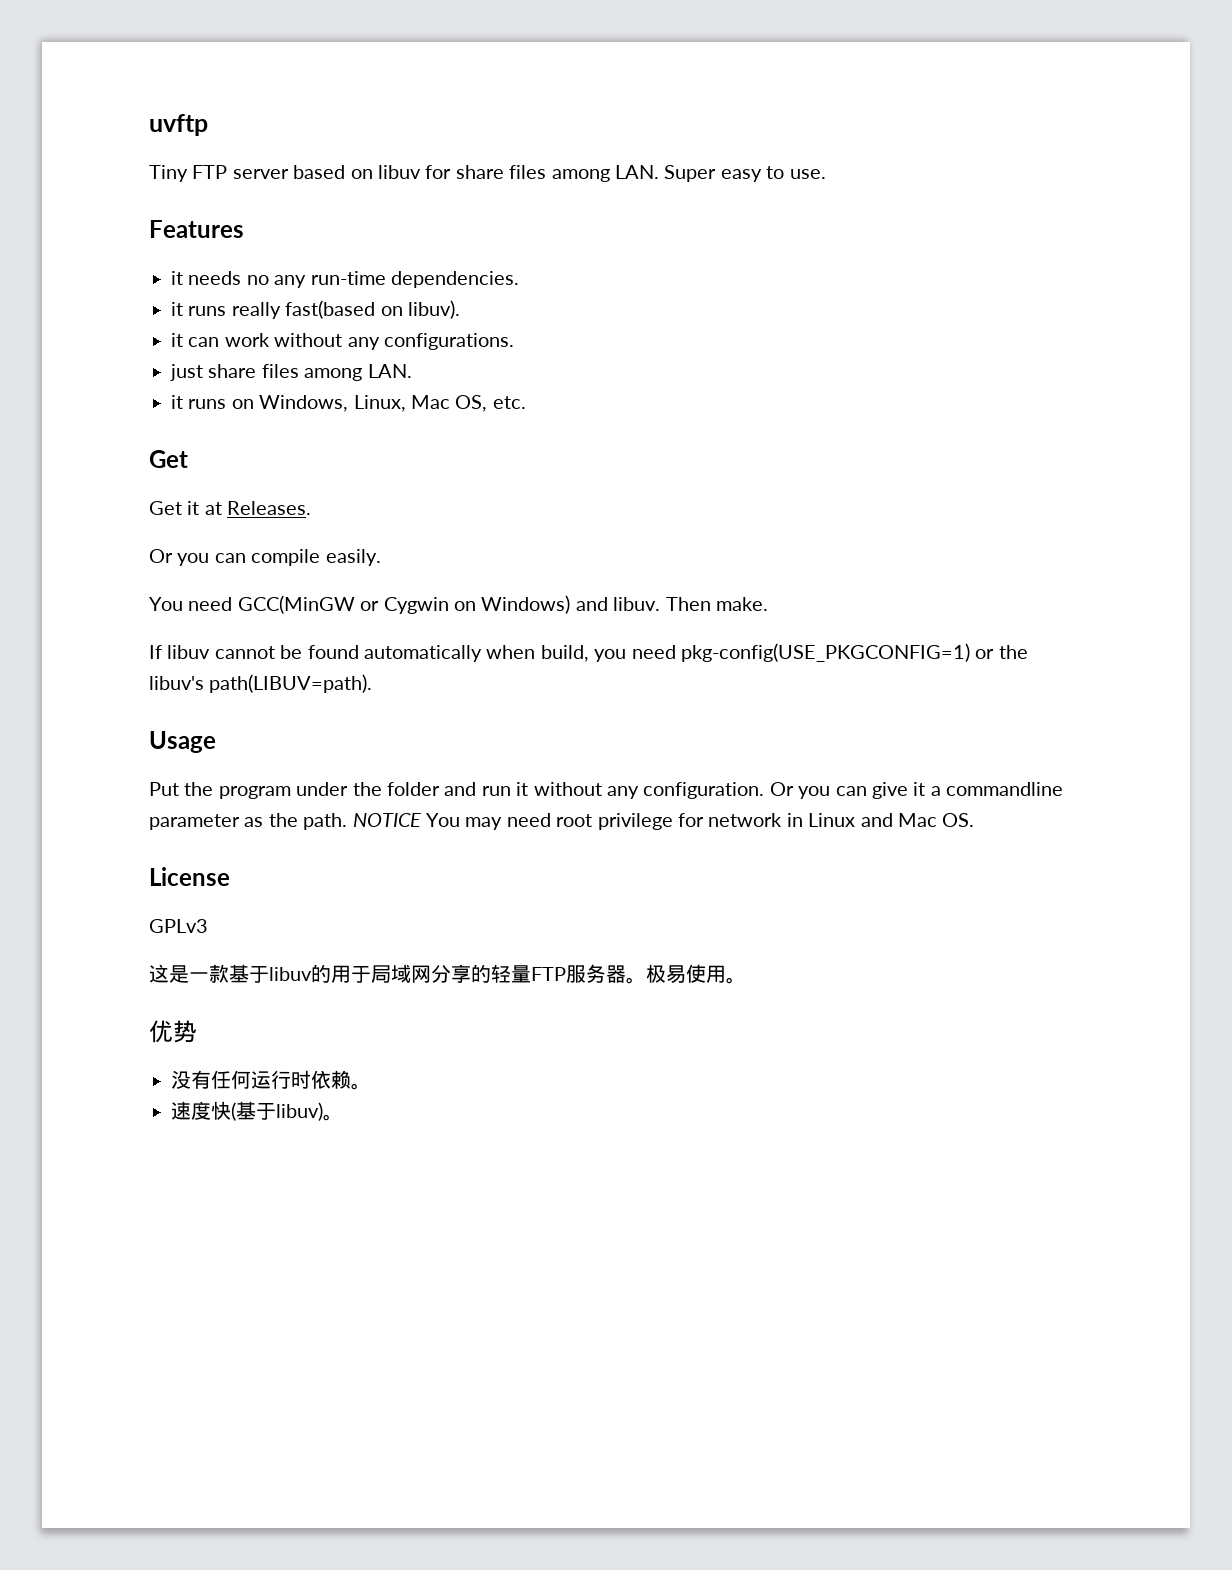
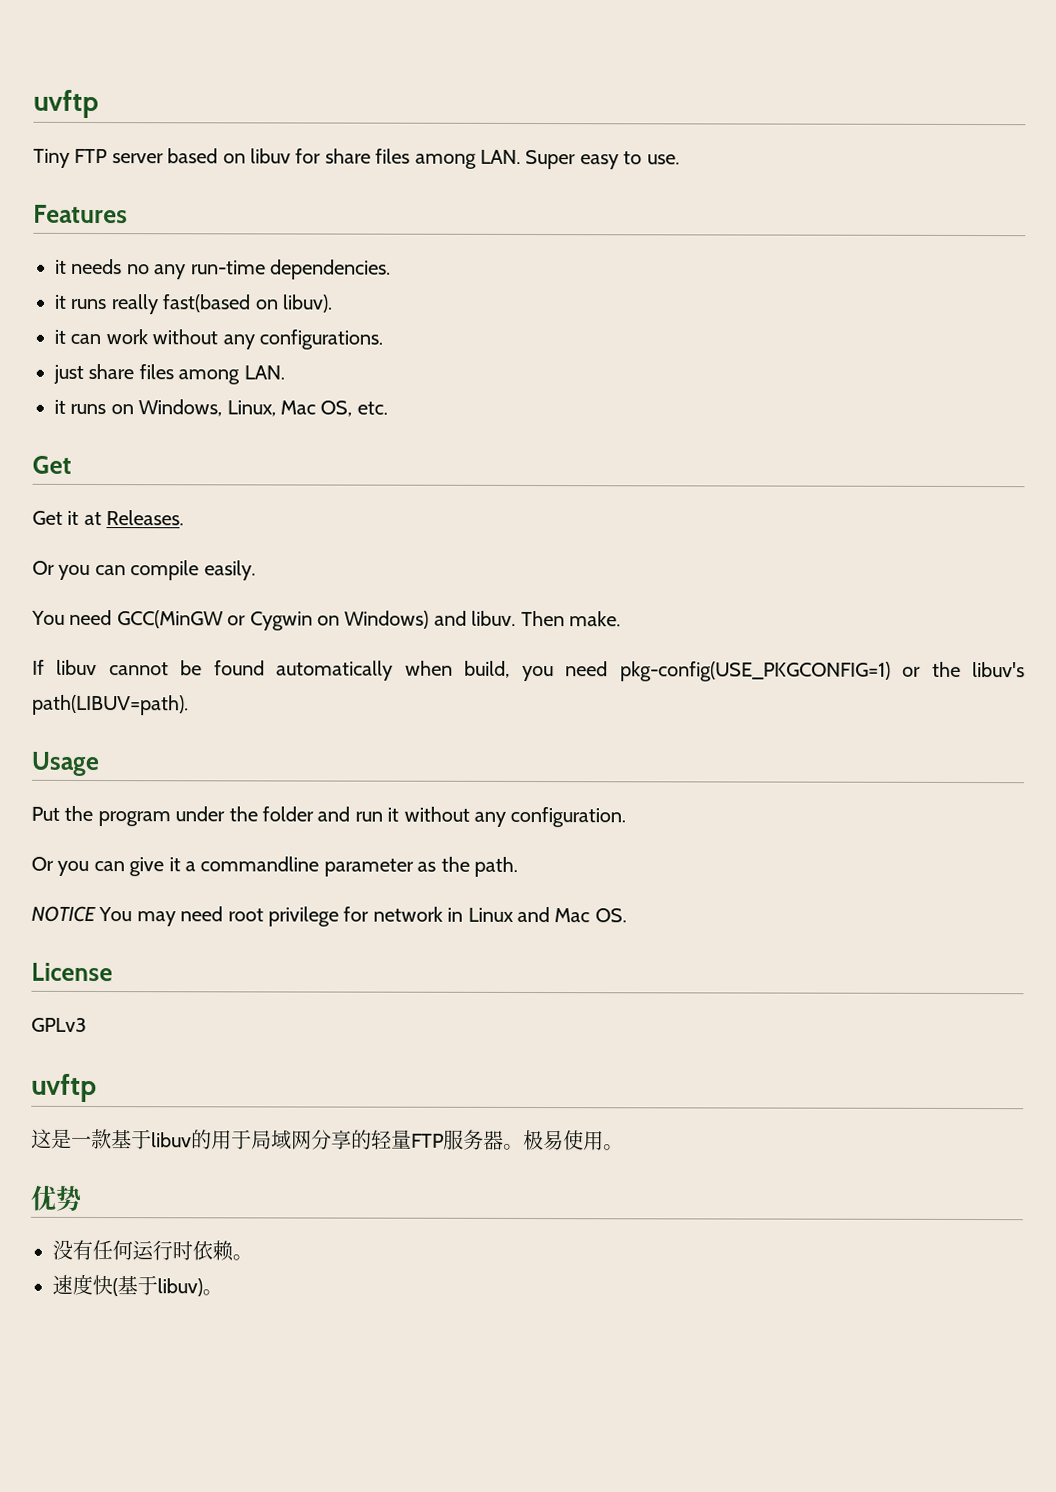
(765, 790) none -> (627, 817) //
(348, 821) none -> (518, 866) //
(208, 926) none -> [31,1073,97,1103] // uvftp

